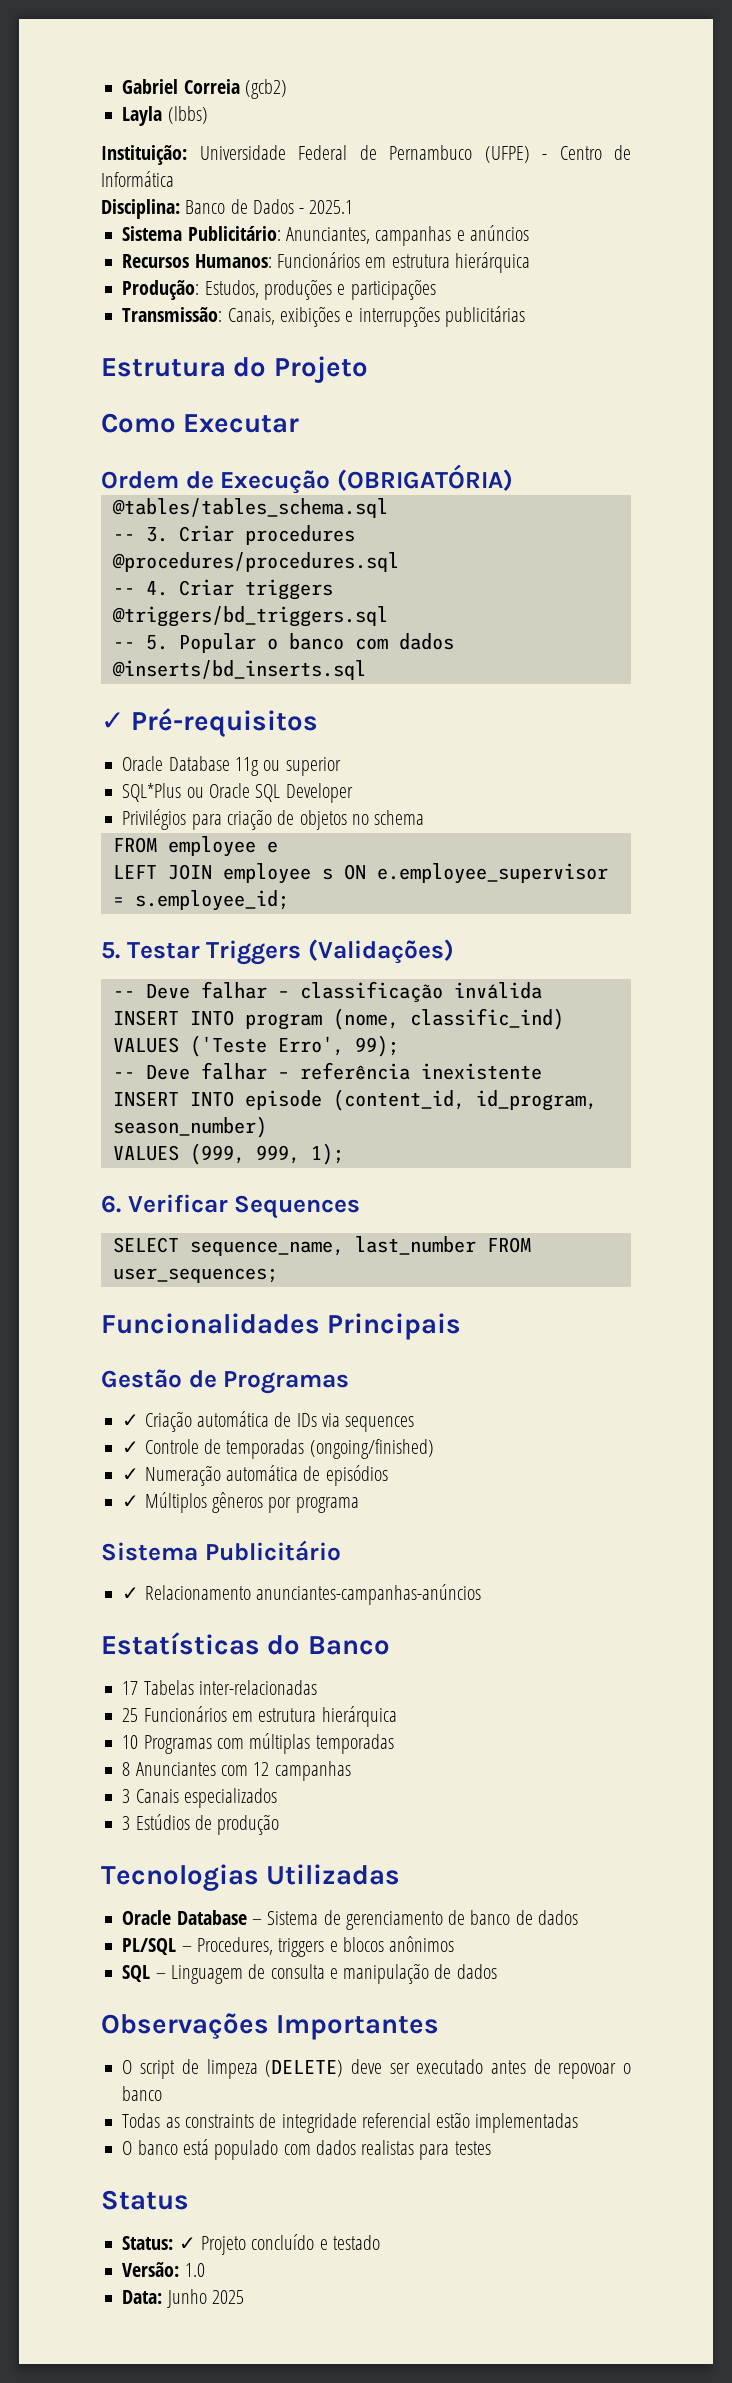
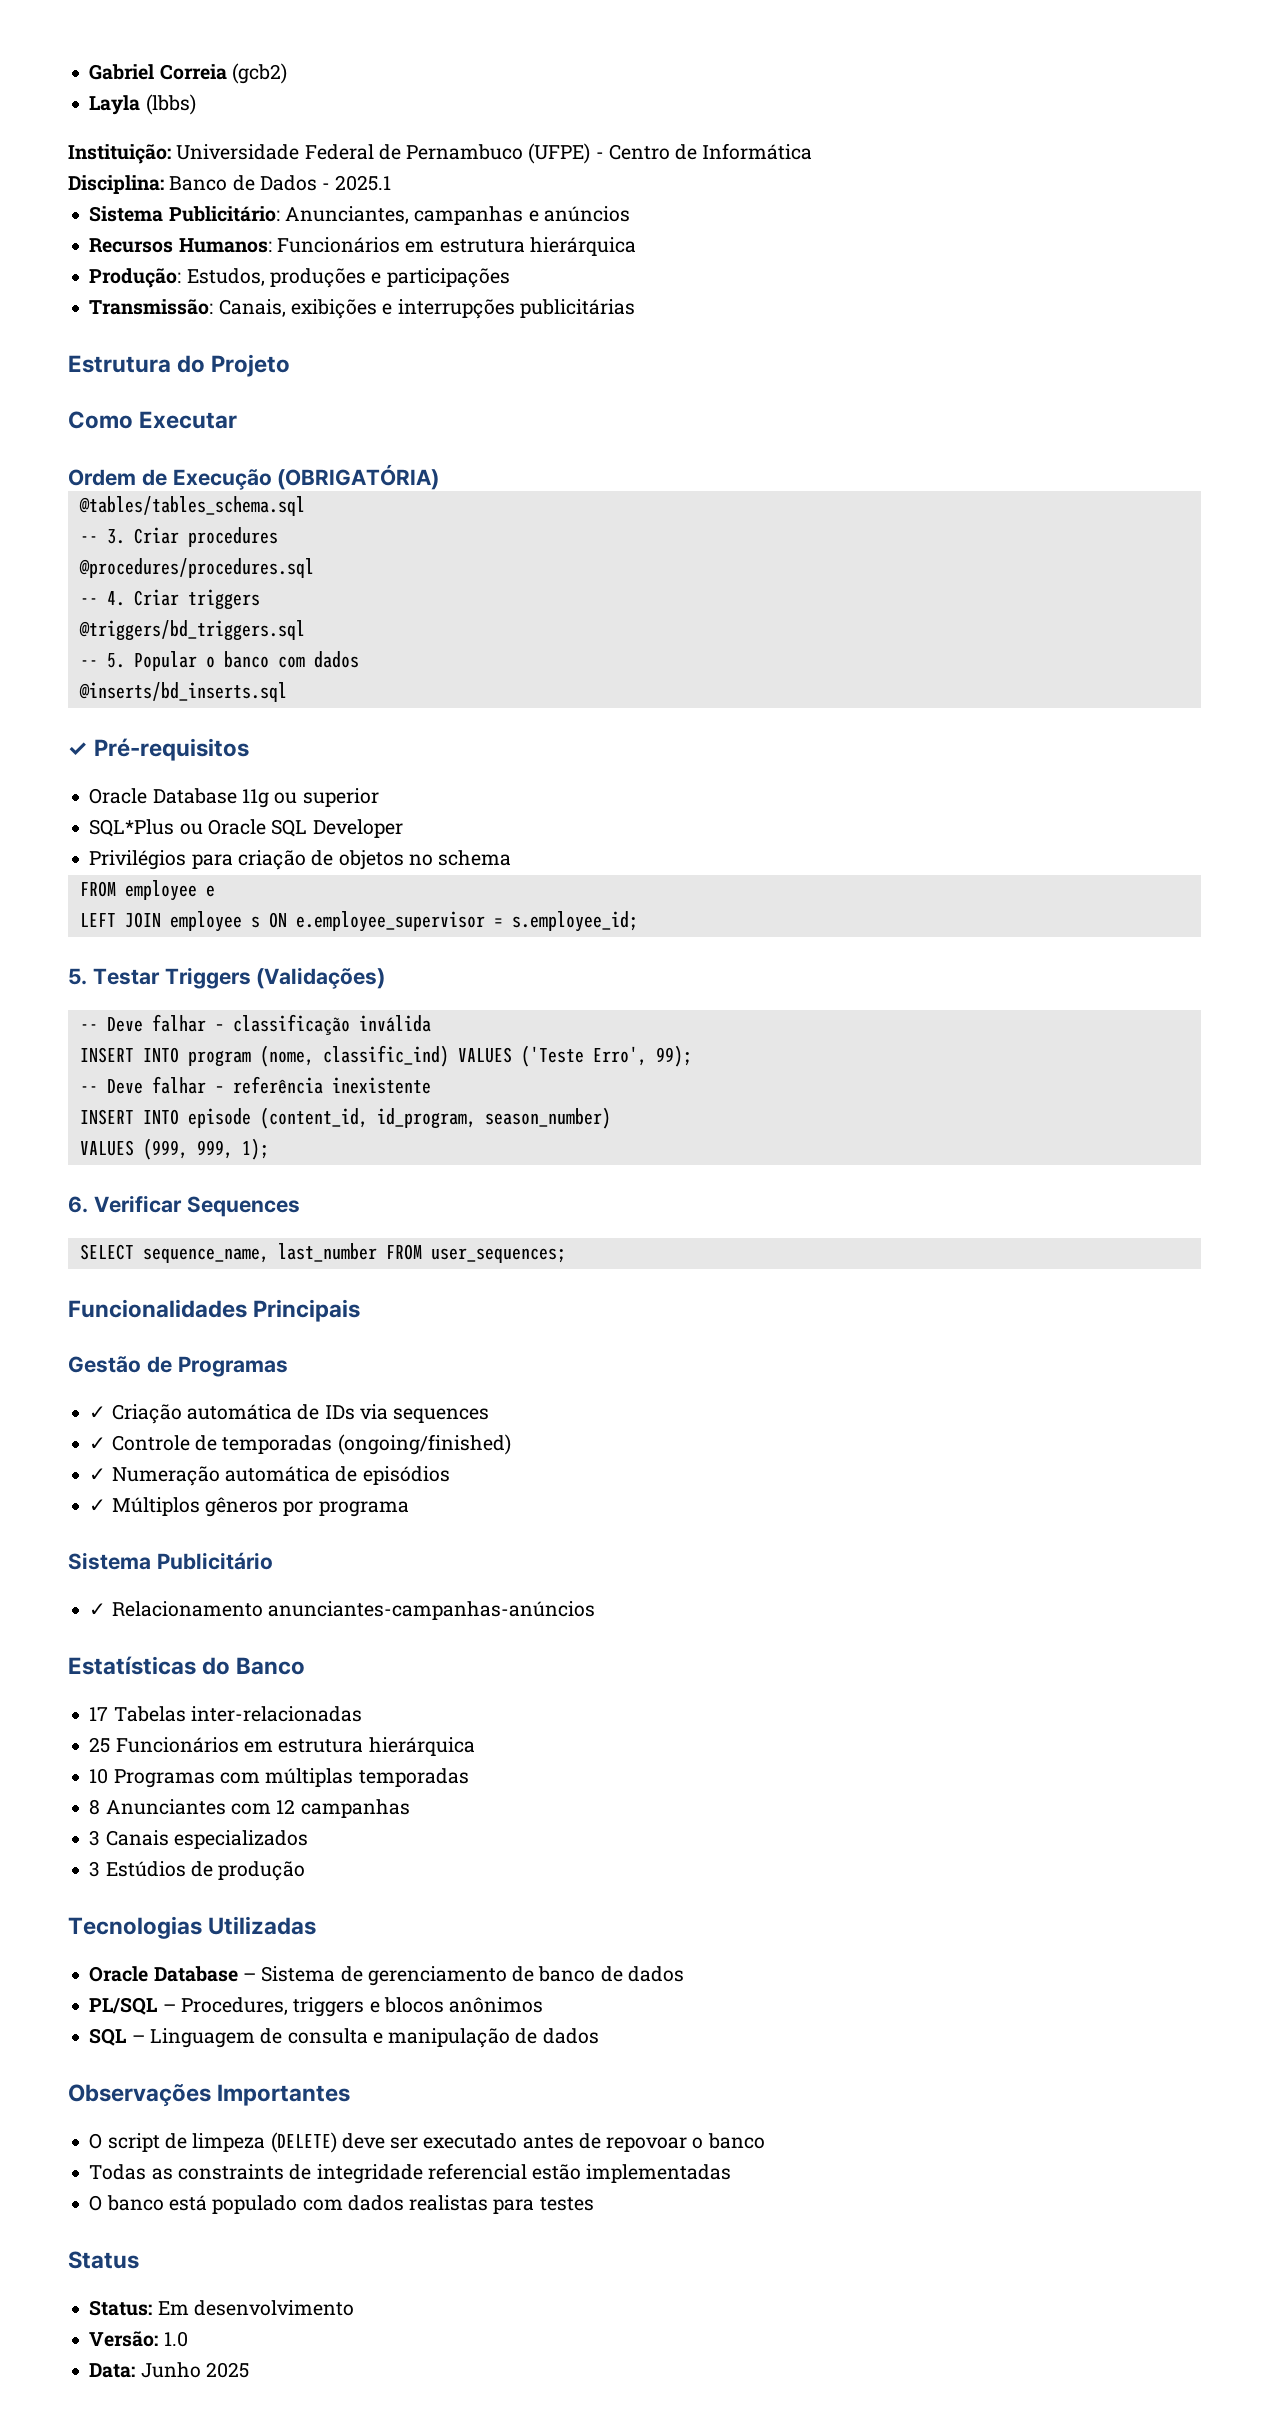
[178,2234,380,2255] ✓ Projeto concluído e testado -> [157,2300,354,2316] Em desenvolvimento

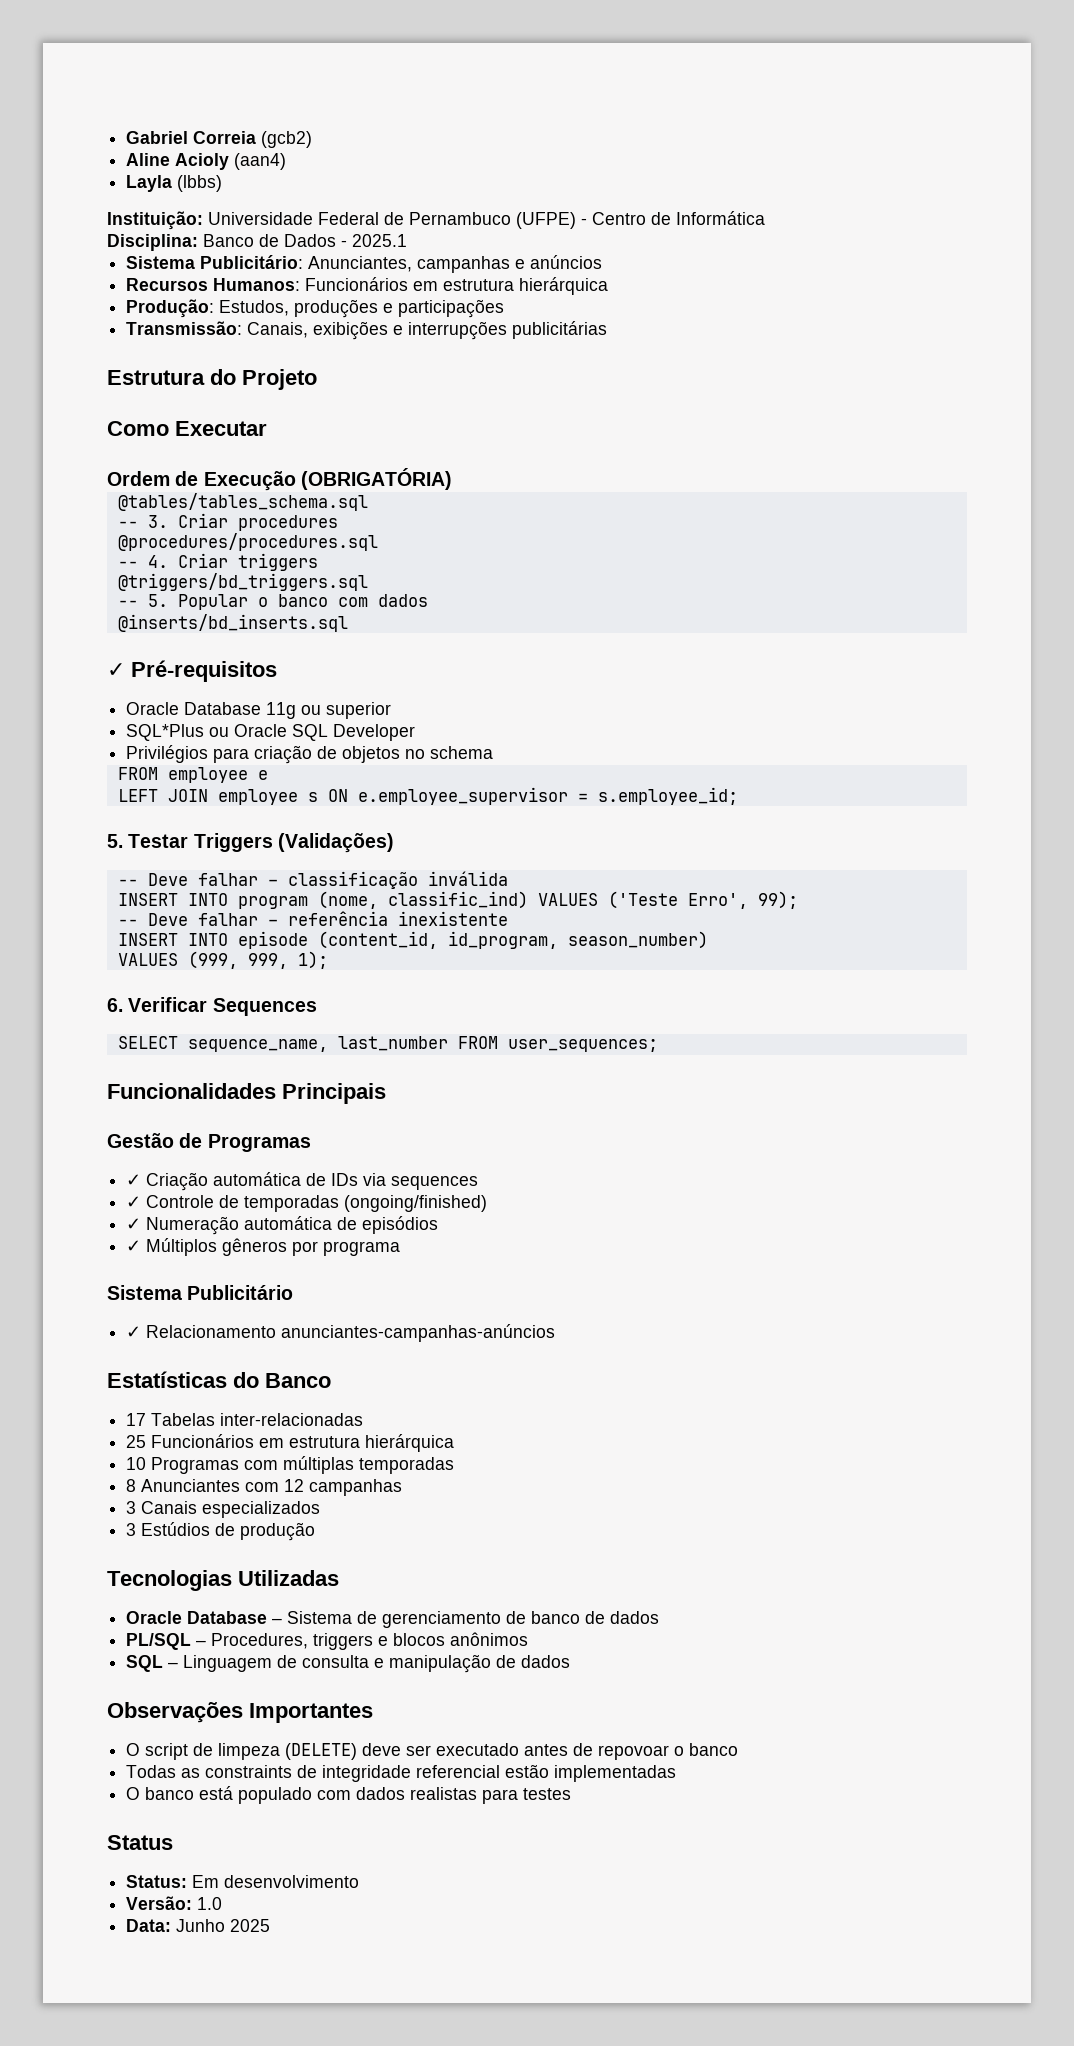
(287, 73) none -> [126,153,287,170] // Aline Acioly (aan4)

